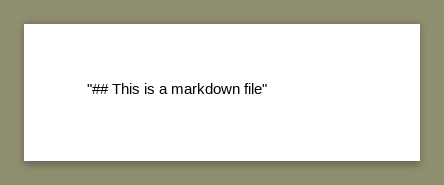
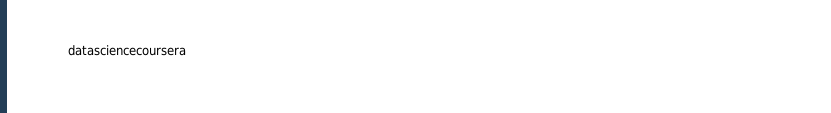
[87,83,268,94] "## This is a markdown file" -> [68,45,186,56] datasciencecoursera

